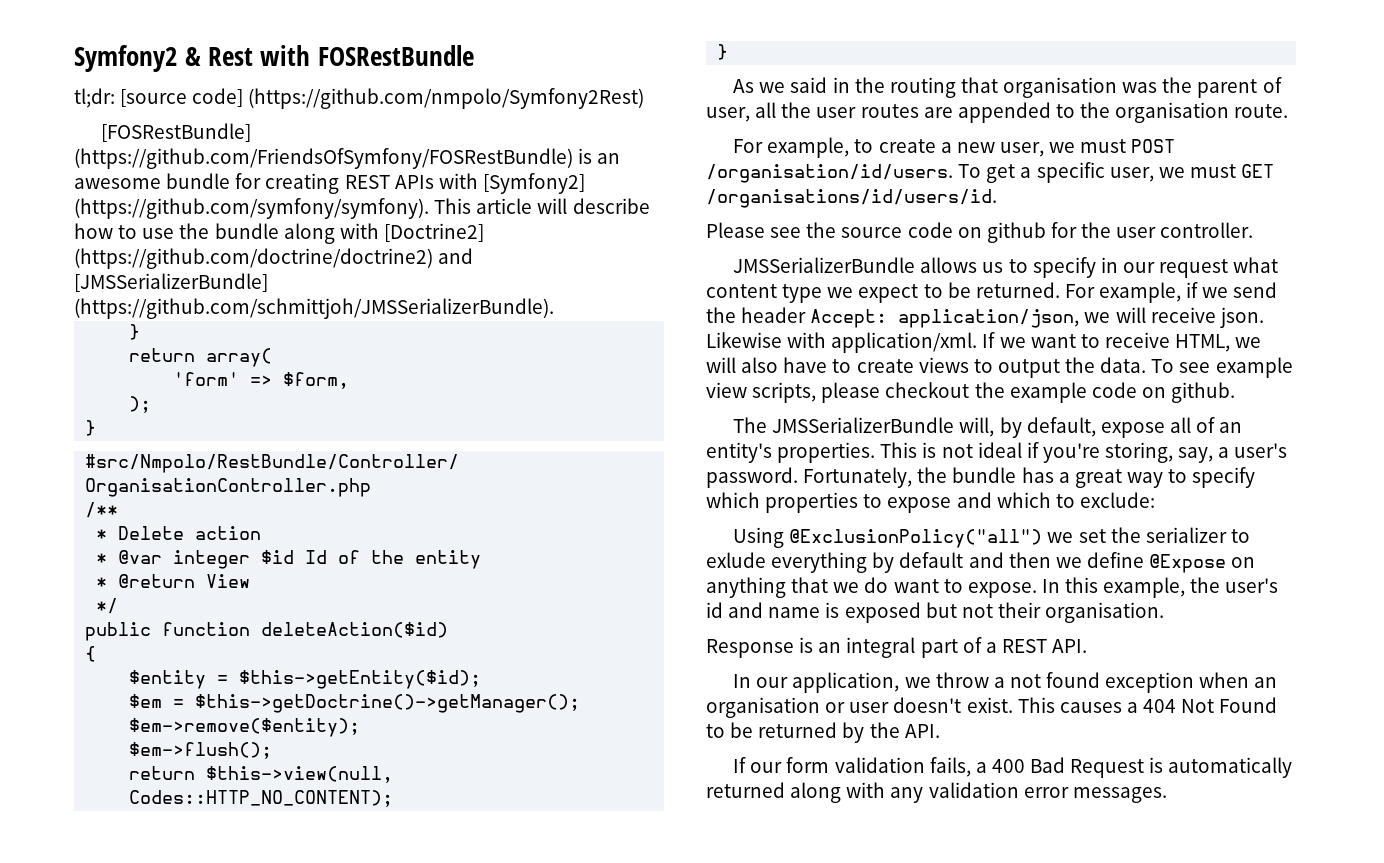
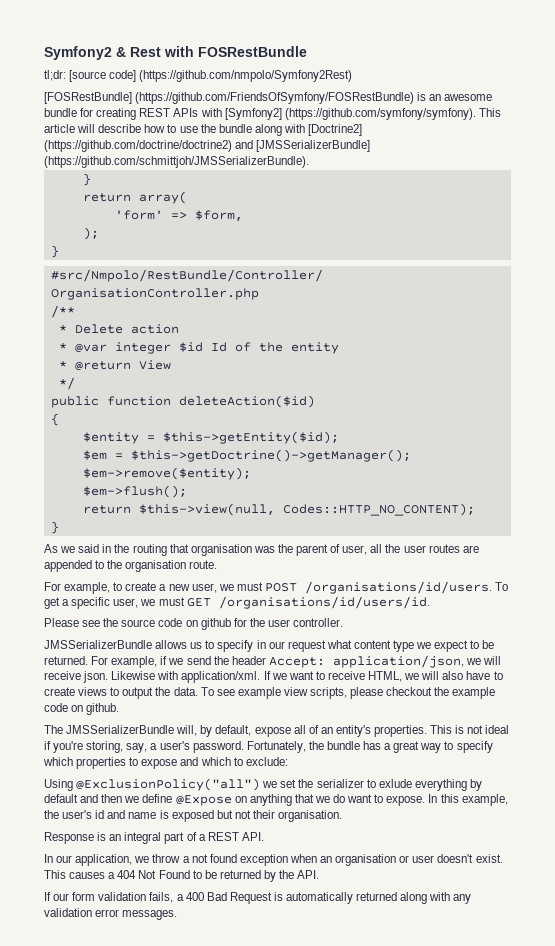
[706,164,953,183] /organisation/id/users. -> [304,581,492,594] /organisations/id/users.

